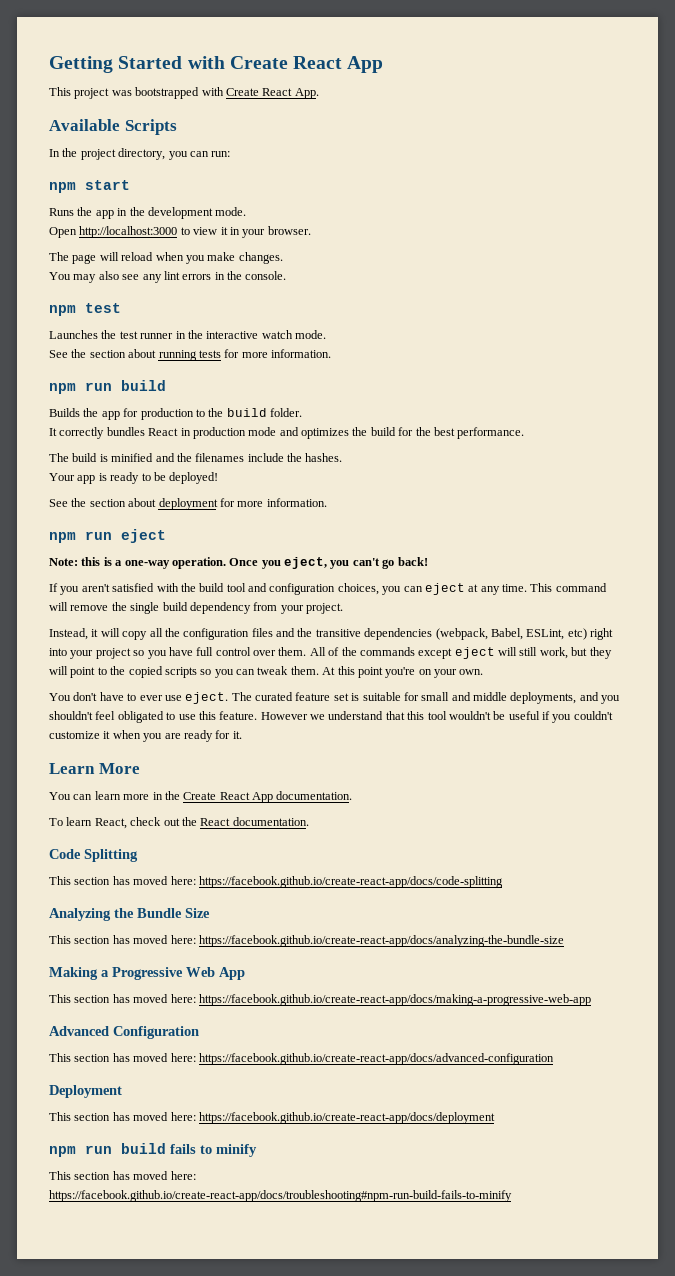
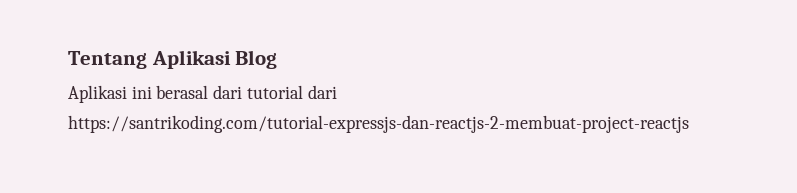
[49,56,384,73] [49,87,319,99] [49,119,177,135] [49,148,231,160] [49,180,130,193] [49,207,247,219] [49,226,311,238] [49,252,283,264] [49,271,287,283] [49,303,121,316] [49,330,326,339] [49,349,331,361] [49,380,166,394] [49,408,302,420] [49,427,525,439] [49,453,343,462] [49,472,219,484] [49,498,327,510] [49,529,166,543] [49,557,428,569] [49,583,607,595] [49,602,343,614] [49,628,613,640] [49,647,612,659] [49,666,484,678] [49,692,621,704] [49,711,613,723] [49,730,242,742] [49,763,140,774] [49,791,353,803] [49,817,309,829] [49,849,138,862] [49,876,503,888] [49,908,210,921] [49,935,564,947] [49,967,245,980] [49,994,591,1006] [49,1026,199,1039] [49,1053,554,1065] [49,1085,122,1098] [49,1112,495,1124] [49,1143,257,1157] [49,1171,196,1180] [49,1190,512,1202] Getting Started with Create React App // This project was bootstrapped with Create React App. // Available Scripts // In the project directory, you can run: // npm start // Runs the app in the development mode. // Open http://localhost:3000 to view it in your browser. // The page will reload when you make changes. // You may also see any lint errors in the console. // npm test // Launches the test runner in the interactive watch mode. // See the section about running tests for more information. // npm run build // Builds the app for production to the build folder. // It correctly bundles React in production mode and optimizes the build for the best performance. // The build is minified and the filenames include the hashes. // Your app is ready to be deployed! // See the section about deployment for more information. // npm run eject // Note: this is a one-way operation. Once you eject, you can't go back! // If you aren't satisfied with the build tool and configuration choices, you can eject at any time. This command will remove the single build dependency from your project. // Instead, it will copy all the configuration files and the transitive dependencies (webpack, Babel, ESLint, etc) right into your project so you have full control over them. All of the commands except eject will still work, but they will point to the copied scripts so you can tweak them. At this point you're on your own. // You don't have to ever use eject. The curated feature set is suitable for small and middle deployments, and you shouldn't feel obligated to use this feature. However we understand that this tool wouldn't be useful if you couldn't customize it when you are ready for it. // Learn More // You can learn more in the Create React App documentation. // To learn React, check out the React documentation. // Code Splitting // This section has moved here: https://facebook.github.io/create-react-app/docs/code-splitting // Analyzing the Bundle Size // This section has moved here: https://facebook.github.io/create-react-app/docs/analyzing-the-bundle-size // Making a Progressive Web App // This section has moved here: https://facebook.github.io/create-react-app/docs/making-a-progressive-web-app // Advanced Configuration // This section has moved here: https://facebook.github.io/create-react-app/docs/advanced-configuration // Deployment // This section has moved here: https://facebook.github.io/create-react-app/docs/deployment // npm run build fails to minify // This section has moved here: https://facebook.github.io/create-react-app/docs/troubleshooting#npm-run-build-fails-to-minify -> [68,50,278,69] [68,85,337,103] [68,115,689,133] Tentang Aplikasi Blog // Aplikasi ini berasal dari tutorial dari https://santrikoding.com/tutorial-expressjs-dan-reactjs-2-membuat-project-reactjs

